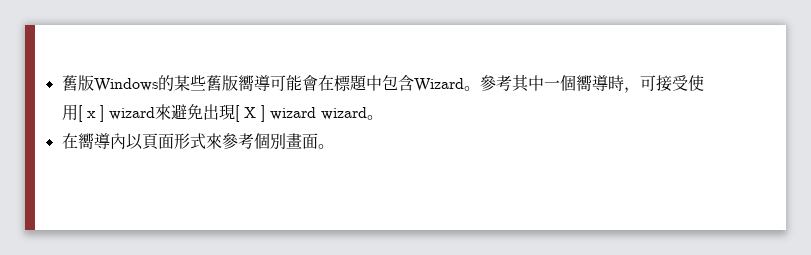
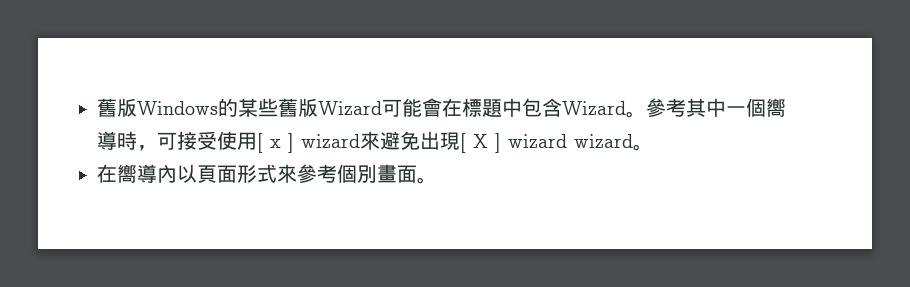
[237,75,270,91] 嚮導 -> [318,101,382,116] Wizard

